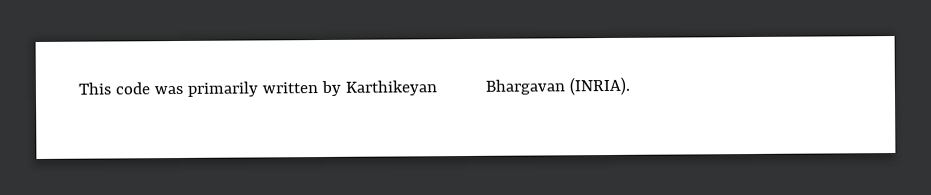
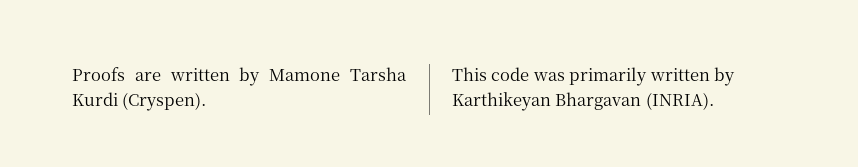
(78, 88) none -> [72,67,408,86] [72,92,207,111] Proofs are written by Mamone Tarsha Kurdi (Cryspen). //

